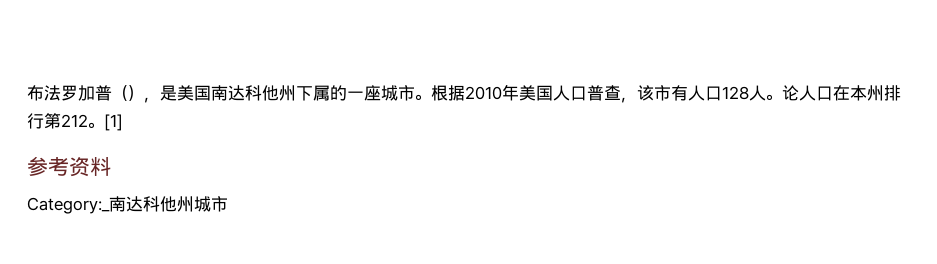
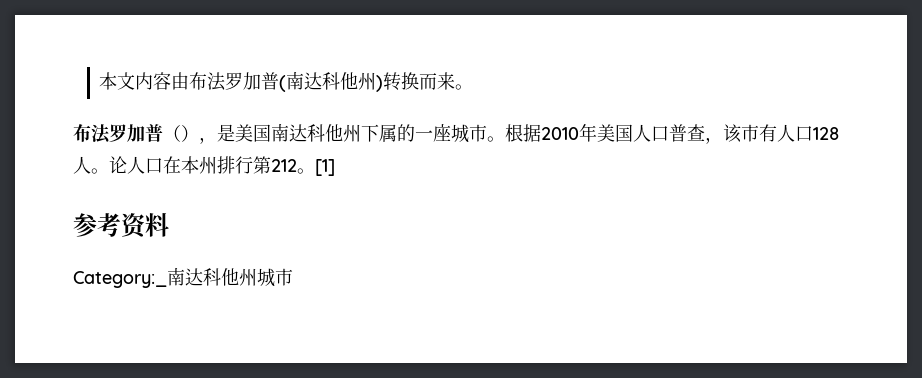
(27, 93) none -> [99,71,474,92] 本文内容由布法罗加普(南达科他州)转换而来。 //

